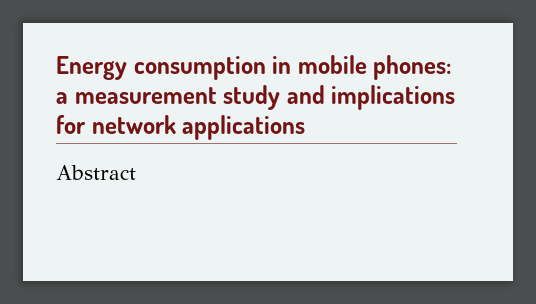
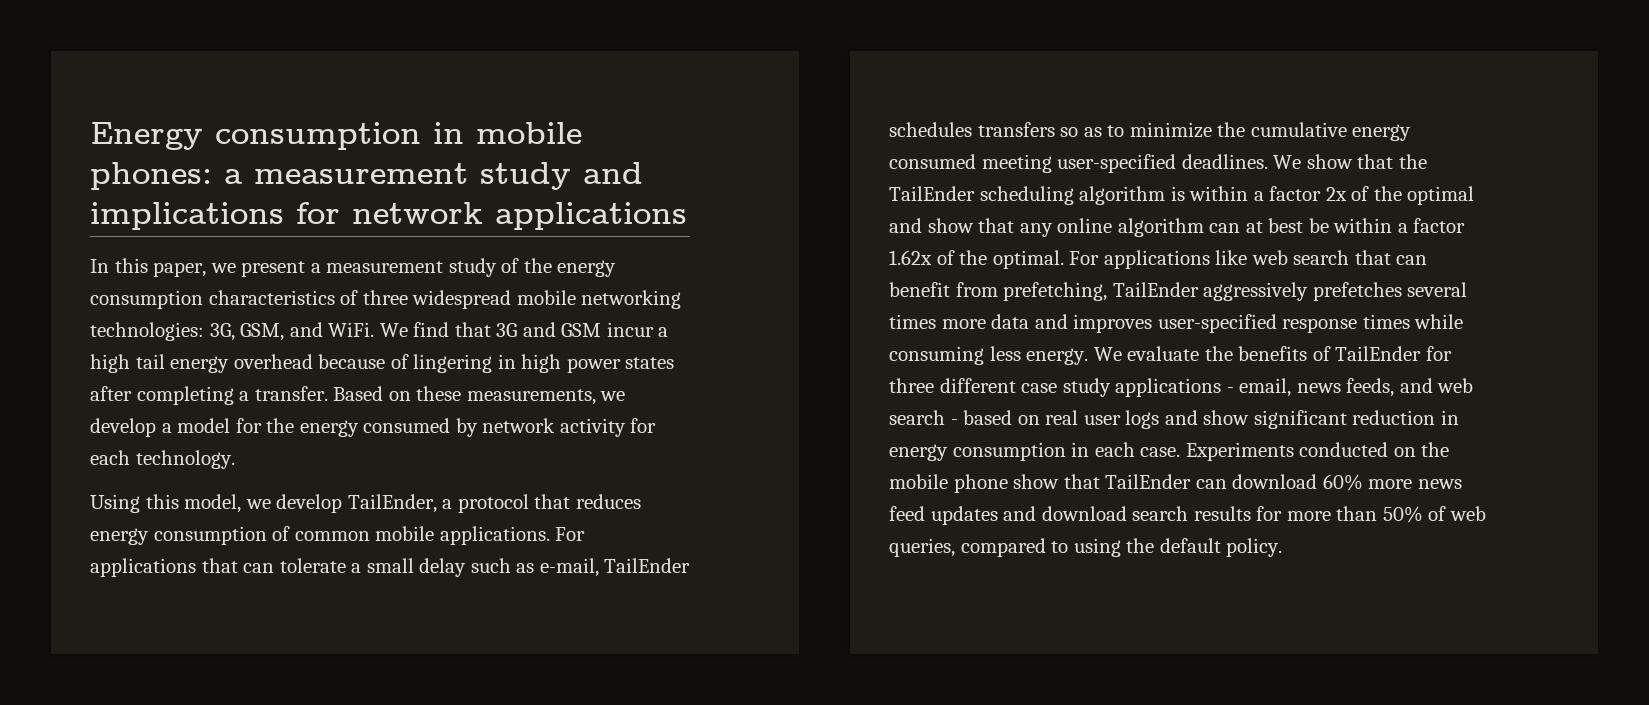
[56,165,136,180] Abstract -> [90,258,617,277] [90,290,682,309] [90,322,669,341] [90,354,675,373] [90,386,626,405] [90,418,657,437] [90,450,235,469] [90,494,641,513] [90,526,586,545] [90,558,691,577] [889,122,1412,141] [889,154,1427,173] [889,186,1475,205] [889,218,1466,237] [889,250,1428,269] [889,282,1468,301] [889,314,1464,333] [889,346,1452,365] [889,378,1474,397] [889,410,1459,429] [889,442,1450,461] [889,474,1462,493] [889,506,1486,525] [889,538,1283,557] In this paper, we present a measurement study of the energy consumption characteristics of three widespread mobile networking technologies: 3G, GSM, and WiFi. We find that 3G and GSM incur a high tail energy overhead because of lingering in high power states after completing a transfer. Based on these measurements, we develop a model for the energy consumed by network activity for each technology. // Using this model, we develop TailEnder, a protocol that reduces energy consumption of common mobile applications. For applications that can tolerate a small delay such as e-mail, TailEnder schedules transfers so as to minimize the cumulative energy consumed meeting user-specified deadlines. We show that the TailEnder scheduling algorithm is within a factor 2x of the optimal and show that any online algorithm can at best be within a factor 1.62x of the optimal. For applications like web search that can benefit from prefetching, TailEnder aggressively prefetches several times more data and improves user-specified response times while consuming less energy. We evaluate the benefits of TailEnder for three different case study applications - email, news feeds, and web search - based on real user logs and show significant reduction in energy consumption in each case. Experiments conducted on the mobile phone show that TailEnder can download 60% more news feed updates and download search results for more than 50% of web queries, compared to using the default policy.

